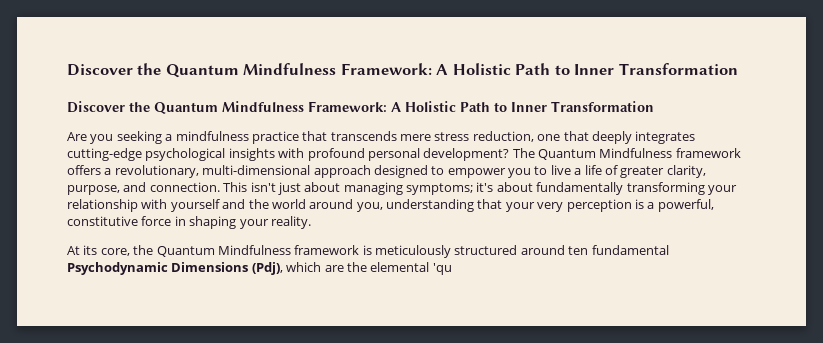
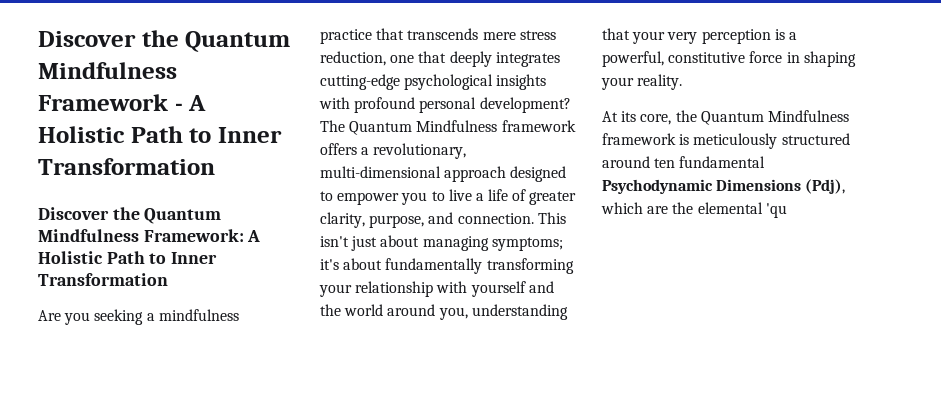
[67,63,432,78] Discover the Quantum Mindfulness Framework: -> [38,30,291,52] [38,62,177,79] [38,94,183,111] Discover the Quantum Mindfulness Framework -

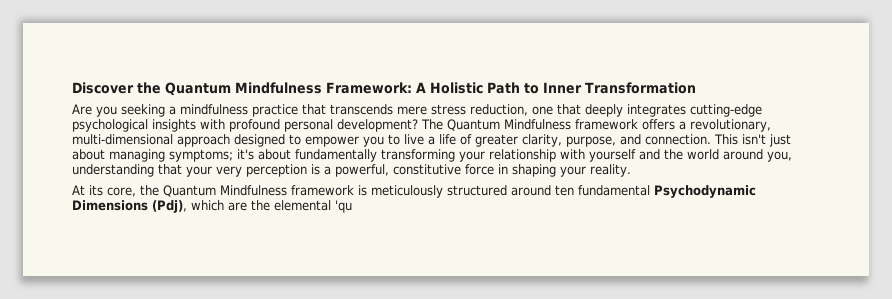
[38,30,291,52] [38,62,177,79] [38,94,207,111] [38,126,282,143] [38,158,215,175] [38,207,222,224] [38,229,139,242] Discover the Quantum Mindfulness Framework - A Holistic Path to Inner Transformation // Discover the Quantum Mindfulness -> [72,82,322,96] Discover the Quantum Mindfulness

